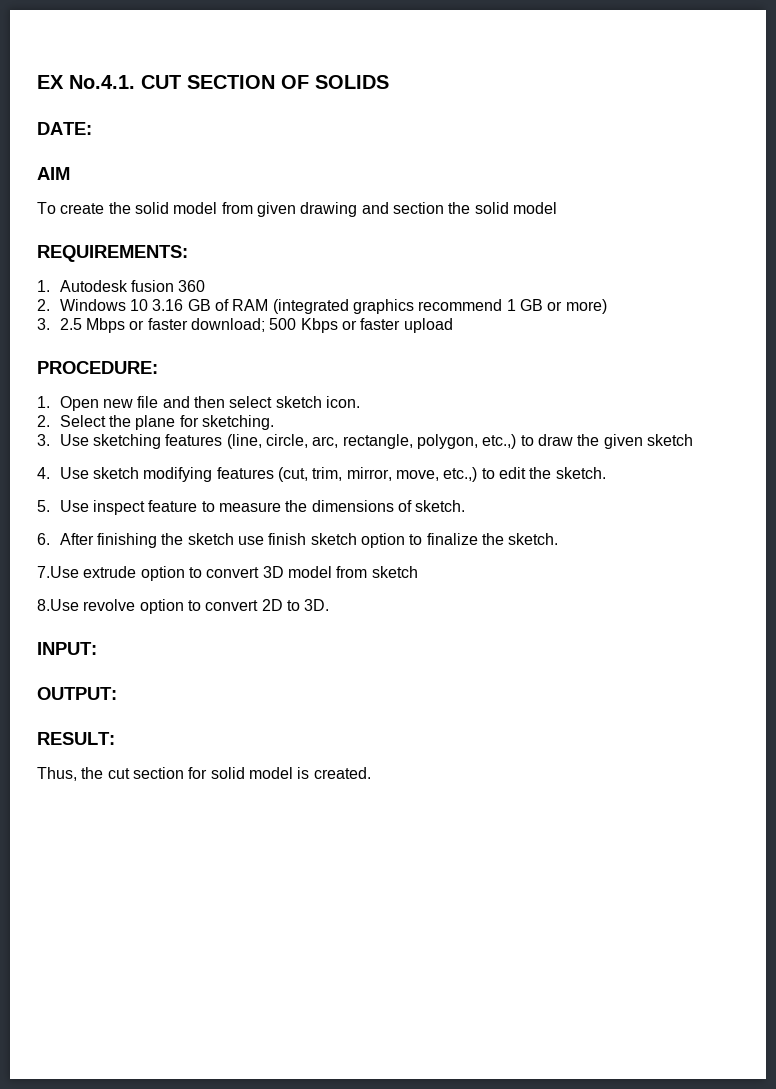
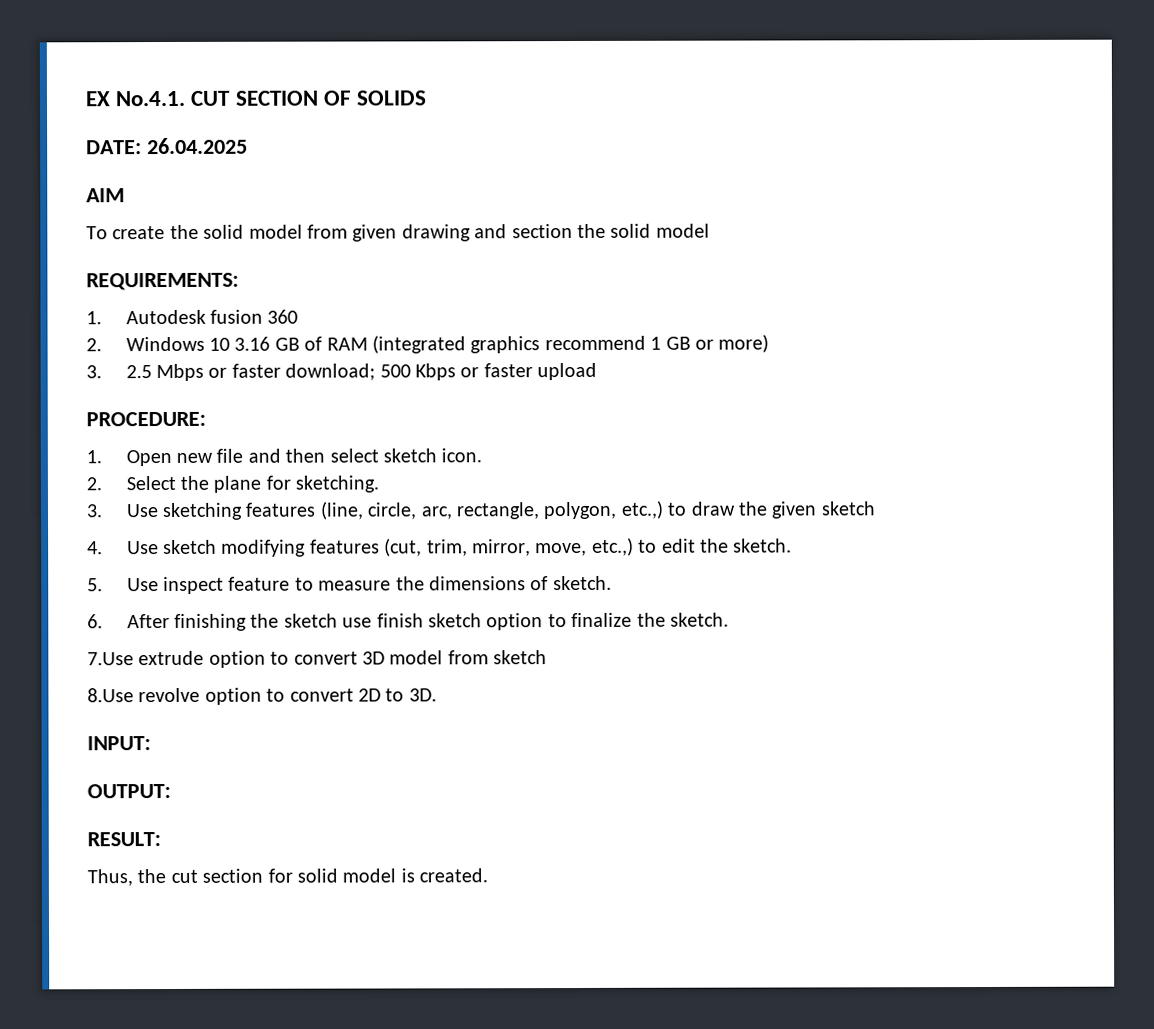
(92, 128) none -> [146,137,248,155] 26.04.2025

